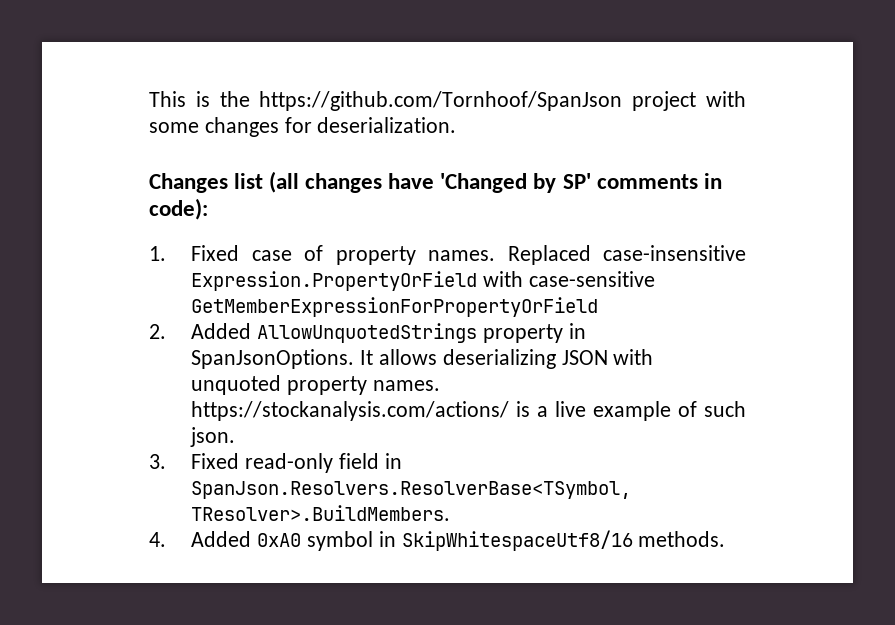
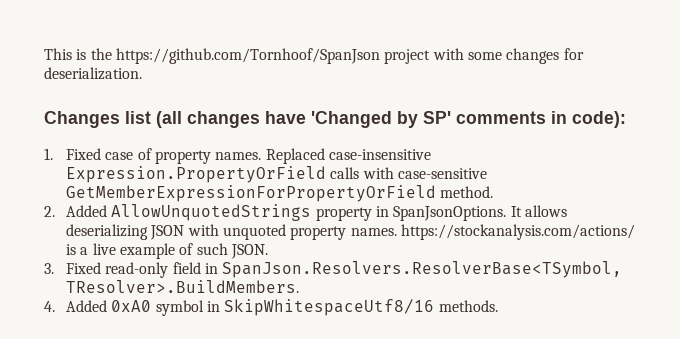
(478, 281) none -> [330,167,360,179] calls
(599, 307) none -> [440,186,494,198] method.
[190,427,236,447] json. -> [230,244,268,259] JSON.

